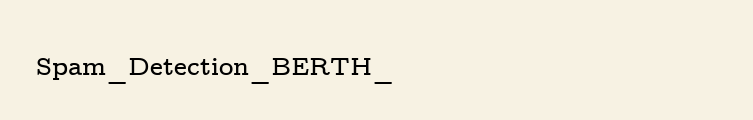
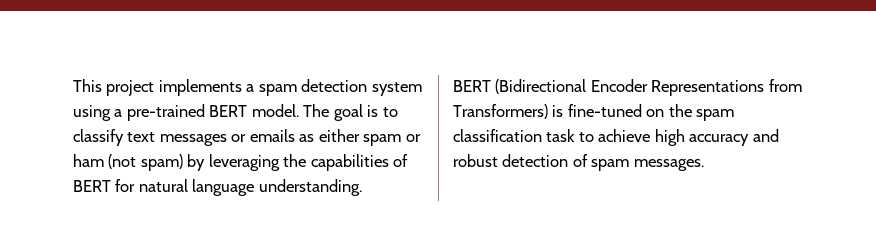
[36,58,394,84] Spam_Detection_BERTH_ -> [73,79,422,96] [73,104,398,121] [73,129,421,146] [73,154,409,171] [73,179,362,196] [453,79,802,96] [453,104,735,121] [453,129,779,146] [453,154,704,171] This project implements a spam detection system using a pre-trained BERT model. The goal is to classify text messages or emails as either spam or ham (not spam) by leveraging the capabilities of BERT for natural language understanding. // BERT (Bidirectional Encoder Representations from Transformers) is fine-tuned on the spam classification task to achieve high accuracy and robust detection of spam messages.

